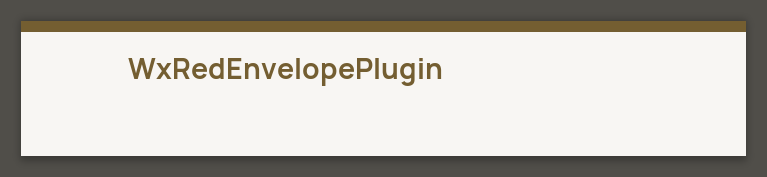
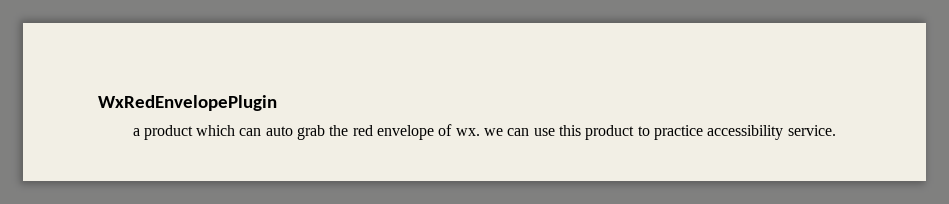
(443, 72) none -> [132,124,836,140] // a product which can auto grab the red envelope of wx. we can use this product to practice accessibility service.

